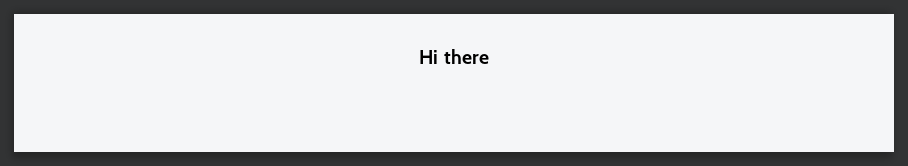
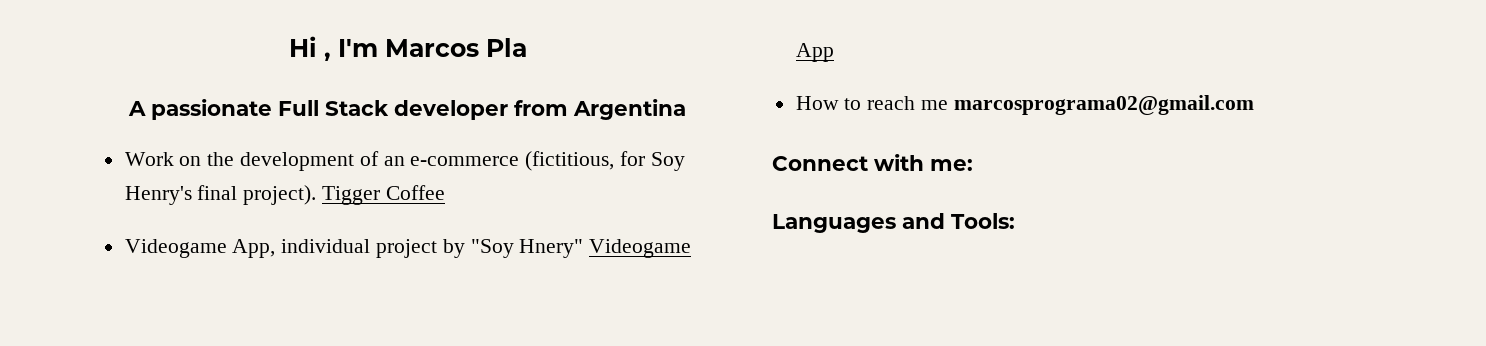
[443,49,489,64] there -> [323,38,527,61] [128,99,686,120] [124,151,685,171] [124,185,445,205] [124,239,692,258] [795,43,834,62] [795,95,1254,115] [772,154,973,171] [772,213,1015,233] , I'm Marcos Pla // A passionate Full Stack developer from Argentina // Work on the development of an e-commerce (fictitious, for Soy Henry's final project). Tigger Coffee // Videogame App, individual project by "Soy Hnery" Videogame App // How to reach me marcosprograma02@gmail.com // Connect with me: // Languages and Tools:

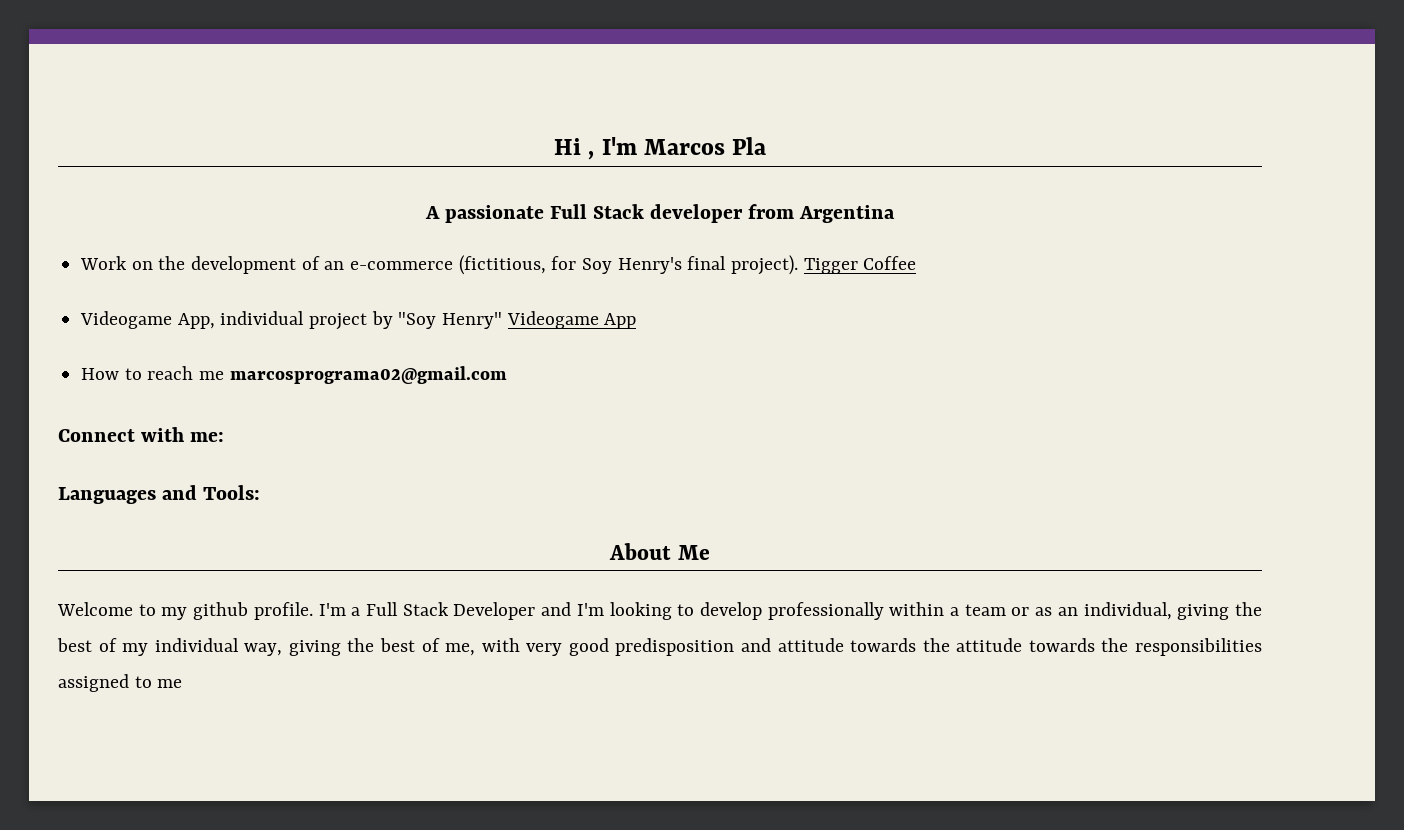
[519,239,584,258] Hnery" -> [442,312,503,329] Henry"
(1015, 221) none -> [609,543,710,560] [57,602,1263,620] [57,638,1262,656] [58,674,183,692] // About Me // Welcome to my github profile. I'm a Full Stack Developer and I'm looking to develop professionally within a team or as an individual, giving the best of my individual way, giving the best of me, with very good predisposition and attitude towards the attitude towards the responsibilities assigned to me

